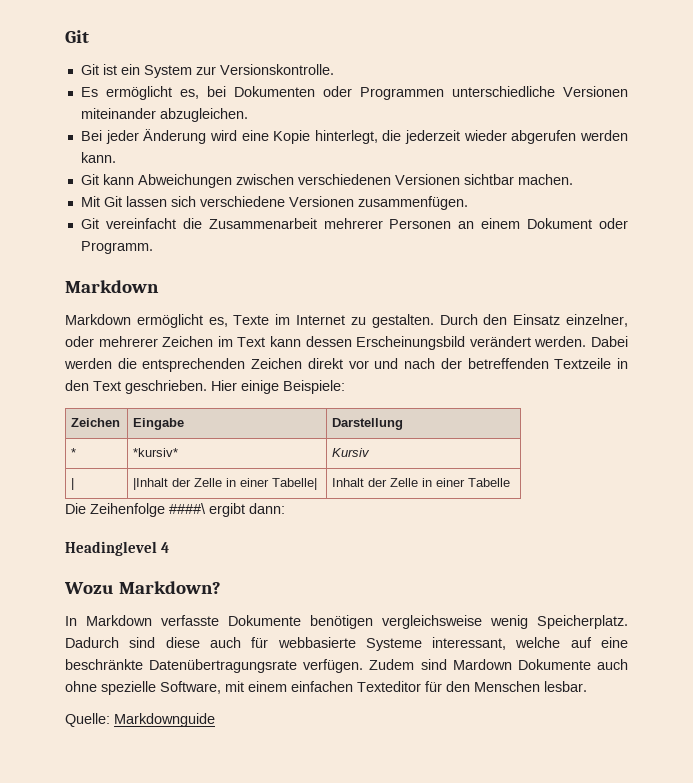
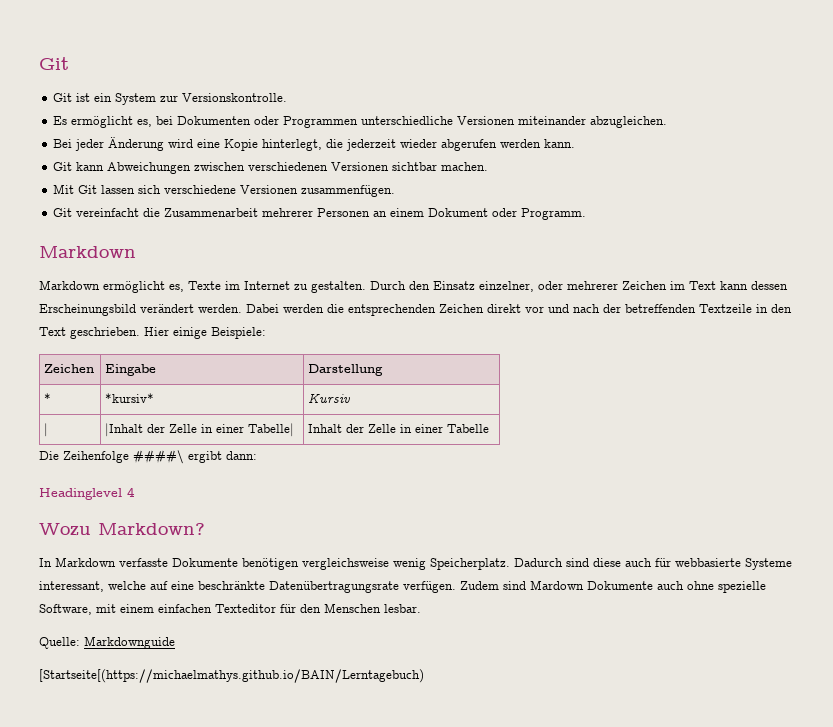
(215, 720) none -> [39,669,424,683] // [Startseite[(https://michaelmathys.github.io/BAIN/Lerntagebuch)

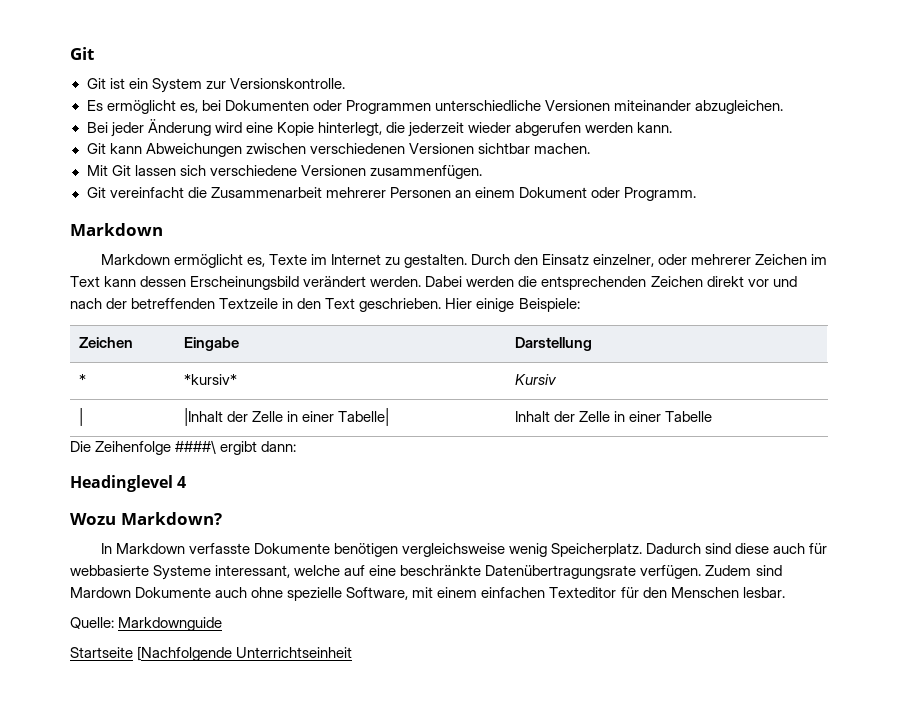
[39,669,424,683] [Startseite[(https://michaelmathys.github.io/BAIN/Lerntagebuch) -> [70,646,353,661] Startseite [Nachfolgende Unterrichtseinheit

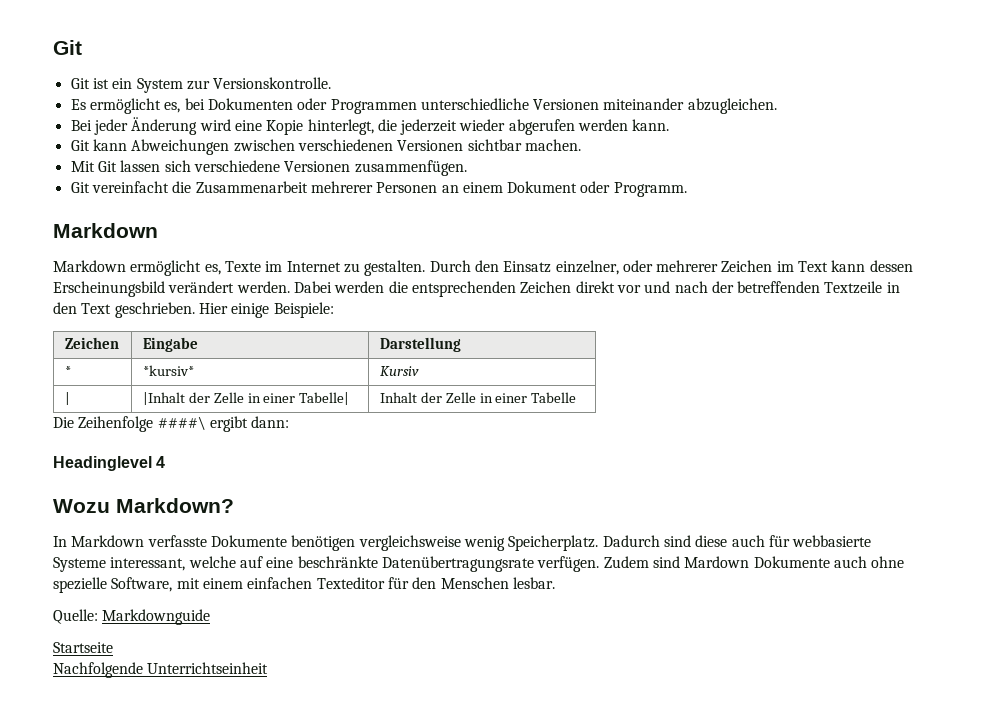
[137,646,233,661] [Nachfolgende -> [53,662,143,678] // Nachfolgende

